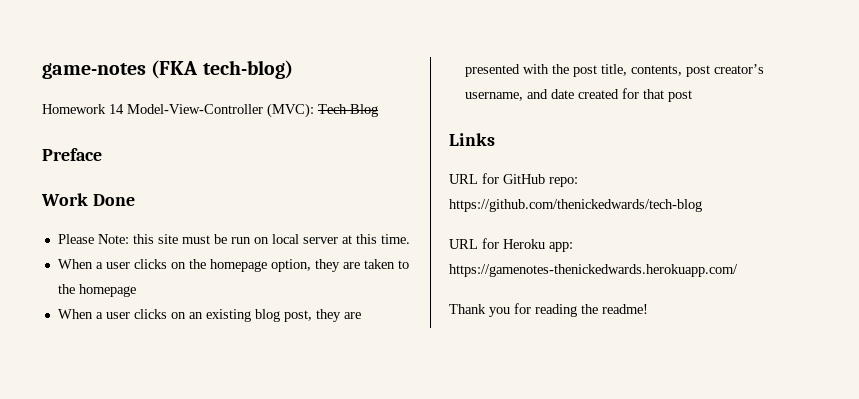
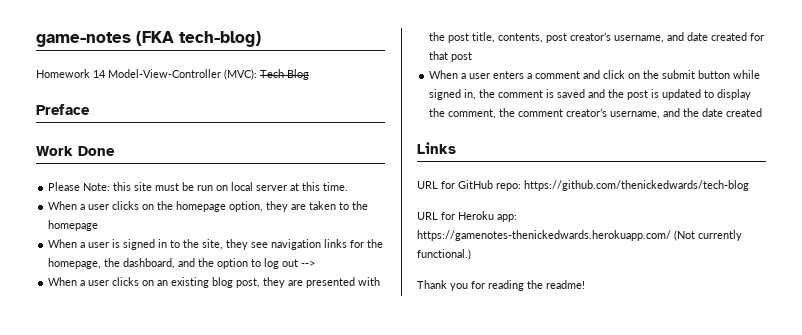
(136, 290) none -> [48,239,384,250] [48,258,316,269] // When a user is signed in to the site, they see navigation links for the homepage, the dashboard, and the option to log out -->
(692, 96) none -> [429,70,761,79] [429,89,752,100] [429,108,763,119] // When a user enters a comment and click on the submit button while signed in, the comment is saved and the post is updated to display the comment, the comment creator’s username, and the date created
(738, 270) none -> [674,230,742,241] [417,249,471,260] (Not currently functional.)

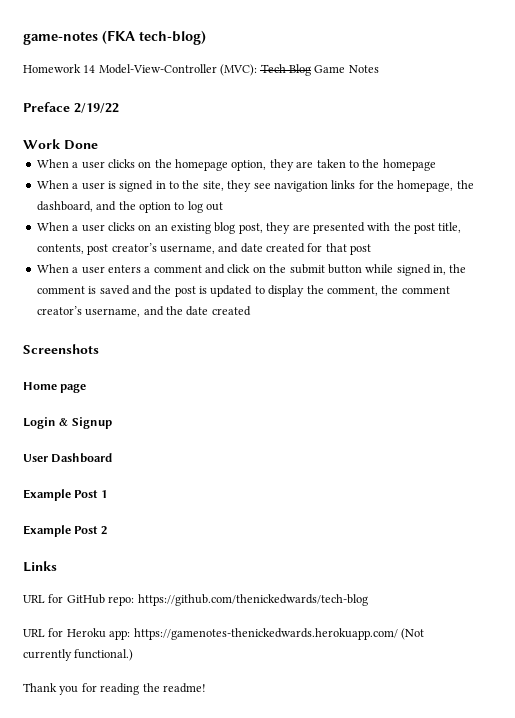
(309, 74) none -> [314,65,379,73] Game Notes
(90, 109) none -> [74,103,119,113] 2/19/22
[48,182,349,191] // Please Note: this site must be run on local server at this time. -> (98, 145) none
[301,260,316,267] --> -> (223, 206) none
(763, 112) none -> [23,344,99,354] [23,382,87,393] [23,417,112,429] [23,453,113,463] [23,489,107,501] [23,525,107,537] // Screenshots // Home page // Login & Signup // User Dashboard // Example Post 1 // Example Post 2

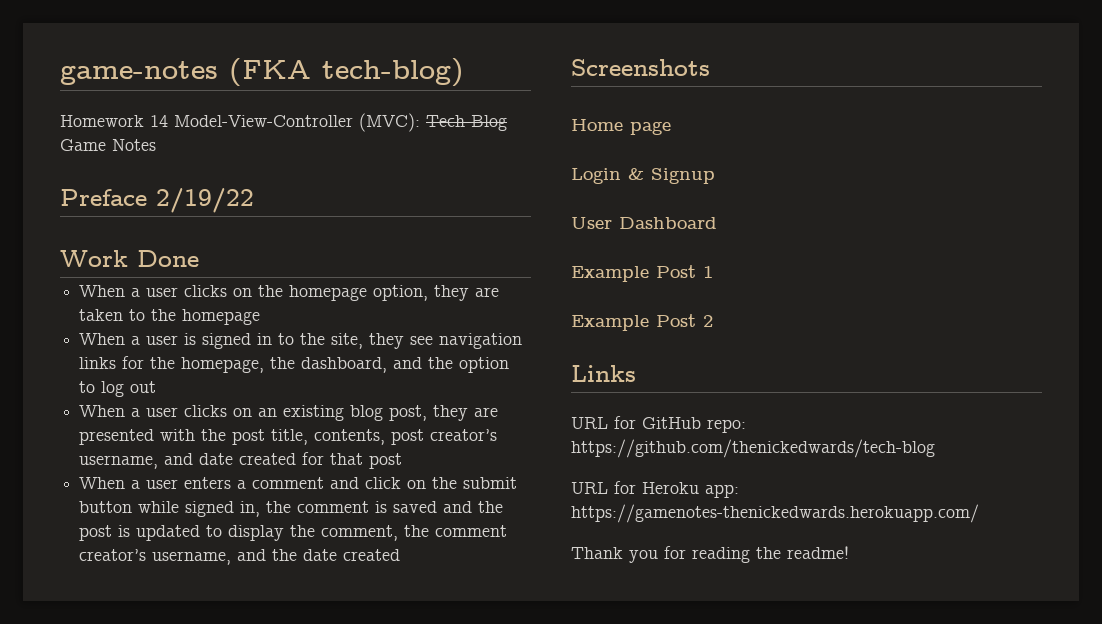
[400,628,424,640] [23,649,134,661] (Not currently functional.) -> (979, 513) none

